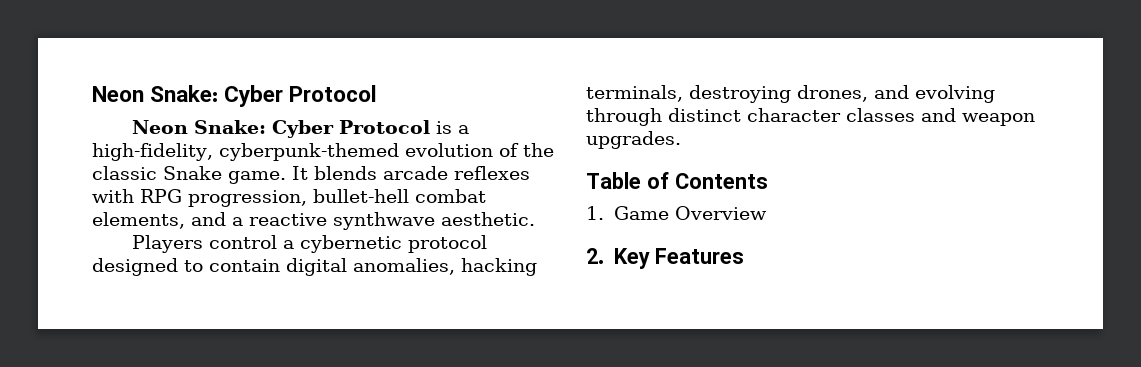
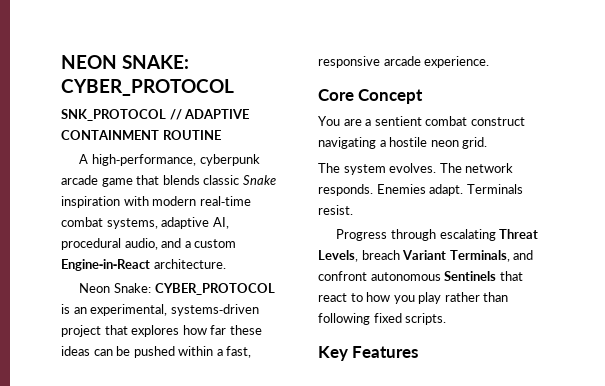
[92,85,378,107] [132,120,470,138] [92,143,554,161] [92,166,530,184] [92,189,486,207] [92,212,535,230] [132,235,488,253] [92,258,537,276] [586,85,995,103] [586,108,1035,126] [586,131,681,149] [586,172,768,189] [586,206,767,220] [586,248,604,264] Neon Snake: Cyber Protocol // Neon Snake: Cyber Protocol is a high-fidelity, cyberpunk-themed evolution of the classic Snake game. It blends arcade reflexes with RPG progression, bullet-hell combat elements, and a reactive synthwave aesthetic. // Players control a cybernetic protocol designed to contain digital anomalies, hacking terminals, destroying drones, and evolving through distinct character classes and weapon upgrades. // Table of Contents // 1. Game Overview // 2. -> [61,55,189,69] [61,79,234,96] [61,109,250,121] [61,130,221,140] [79,154,260,166] [61,175,276,187] [61,196,251,208] [61,217,229,229] [61,238,237,250] [61,259,226,271] [79,283,275,295] [61,304,259,316] [61,325,262,337] [61,346,252,358] [318,56,490,68] [318,89,424,104] [318,116,525,126] [318,137,488,149] [318,163,514,175] [318,184,523,196] [318,205,353,215] [336,229,539,241] [318,250,534,262] [318,271,523,281] [318,292,509,304] [318,313,447,325] NEON SNAKE: CYBER_PROTOCOL // SNK_PROTOCOL // ADAPTIVE CONTAINMENT ROUTINE // A high‑performance, cyberpunk arcade game that blends classic Snake inspiration with modern real‑time combat systems, adaptive AI, procedural audio, and a custom Engine‑in‑React architecture. // Neon Snake: CYBER_PROTOCOL is an experimental, systems‑driven project that explores how far these ideas can be pushed within a fast, responsive arcade experience. // Core Concept // You are a sentient combat construct navigating a hostile neon grid. // The system evolves. The network responds. Enemies adapt. Terminals resist. // Progress through escalating Threat Levels, breach Variant Terminals, and confront autonomous Sentinels that react to how you play rather than following fixed scripts. //

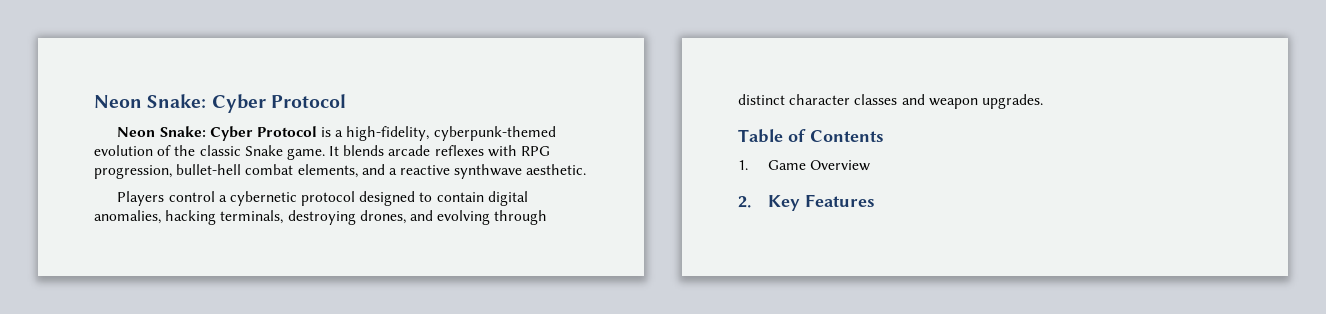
[61,55,189,69] [61,79,234,96] [61,109,250,121] [61,130,221,140] [79,154,260,166] [61,175,276,187] [61,196,251,208] [61,217,229,229] [61,238,237,250] [61,259,226,271] [79,283,275,295] [61,304,259,316] [61,325,262,337] [61,346,252,358] [318,56,490,68] [318,89,424,104] [318,116,525,126] [318,137,488,149] [318,163,514,175] [318,184,523,196] [318,205,353,215] [336,229,539,241] [318,250,534,262] [318,271,523,281] [318,292,509,304] [318,313,447,325] NEON SNAKE: CYBER_PROTOCOL // SNK_PROTOCOL // ADAPTIVE CONTAINMENT ROUTINE // A high‑performance, cyberpunk arcade game that blends classic Snake inspiration with modern real‑time combat systems, adaptive AI, procedural audio, and a custom Engine‑in‑React architecture. // Neon Snake: CYBER_PROTOCOL is an experimental, systems‑driven project that explores how far these ideas can be pushed within a fast, responsive arcade experience. // Core Concept // You are a sentient combat construct navigating a hostile neon grid. // The system evolves. The network responds. Enemies adapt. Terminals resist. // Progress through escalating Threat Levels, breach Variant Terminals, and confront autonomous Sentinels that react to how you play rather than following fixed scripts. // -> [94,94,346,113] [117,126,556,141] [94,145,551,160] [94,164,587,179] [117,191,528,206] [94,210,548,225] [738,94,1043,109] [738,129,884,143] [738,160,871,171] [738,196,751,208] Neon Snake: Cyber Protocol // Neon Snake: Cyber Protocol is a high-fidelity, cyberpunk-themed evolution of the classic Snake game. It blends arcade reflexes with RPG progression, bullet-hell combat elements, and a reactive synthwave aesthetic. // Players control a cybernetic protocol designed to contain digital anomalies, hacking terminals, destroying drones, and evolving through distinct character classes and weapon upgrades. // Table of Contents // 1. Game Overview // 2.

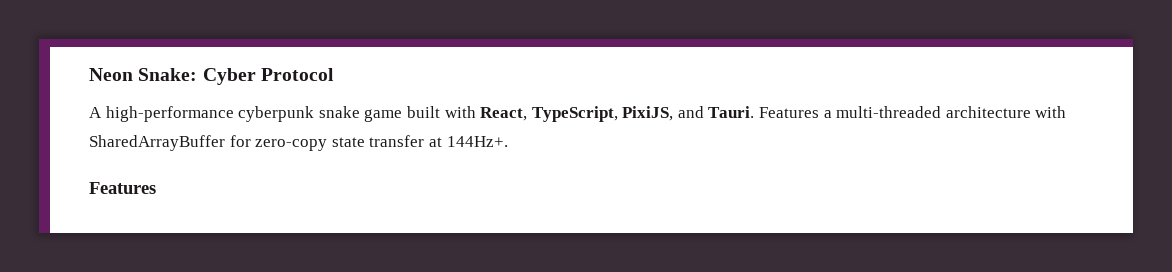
[117,126,556,141] [94,145,551,160] [94,164,587,179] [117,191,528,206] [94,210,548,225] [738,94,1043,109] [738,129,884,143] [738,160,871,171] [738,195,801,211] Neon Snake: Cyber Protocol is a high-fidelity, cyberpunk-themed evolution of the classic Snake game. It blends arcade reflexes with RPG progression, bullet-hell combat elements, and a reactive synthwave aesthetic. // Players control a cybernetic protocol designed to contain digital anomalies, hacking terminals, destroying drones, and evolving through distinct character classes and weapon upgrades. // Table of Contents // 1. Game Overview // 2. Key -> [89,106,1067,122] [89,135,508,151] A high-performance cyberpunk snake game built with React, TypeScript, PixiJS, and Tauri. Features a multi-threaded architecture with SharedArrayBuffer for zero-copy state transfer at 144Hz+. //

